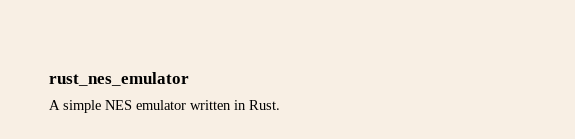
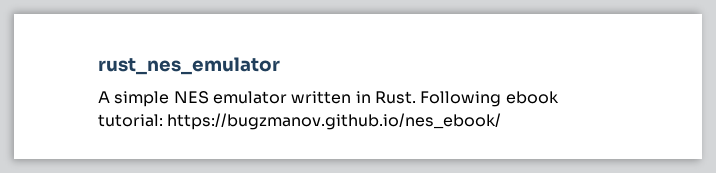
(280, 105) none -> [420,91,559,107] [98,113,502,130] Following ebook tutorial: https://bugzmanov.github.io/nes_ebook/

